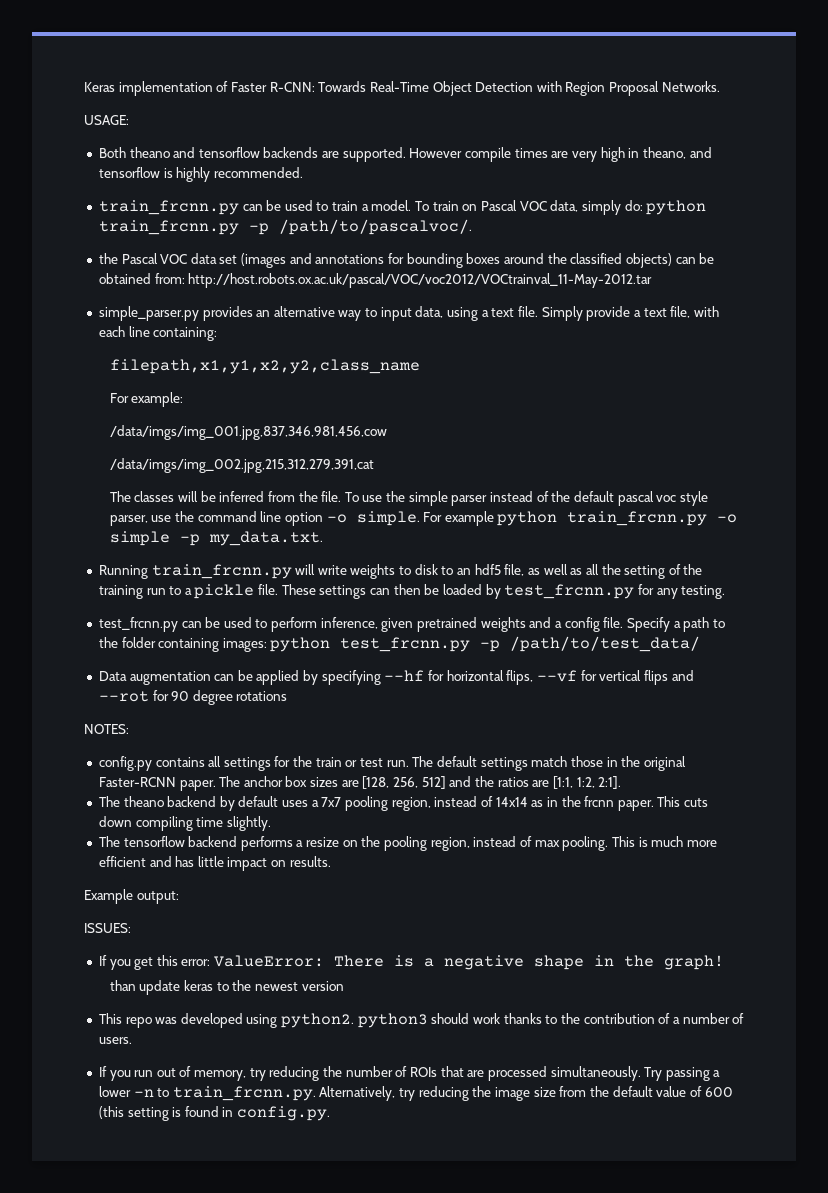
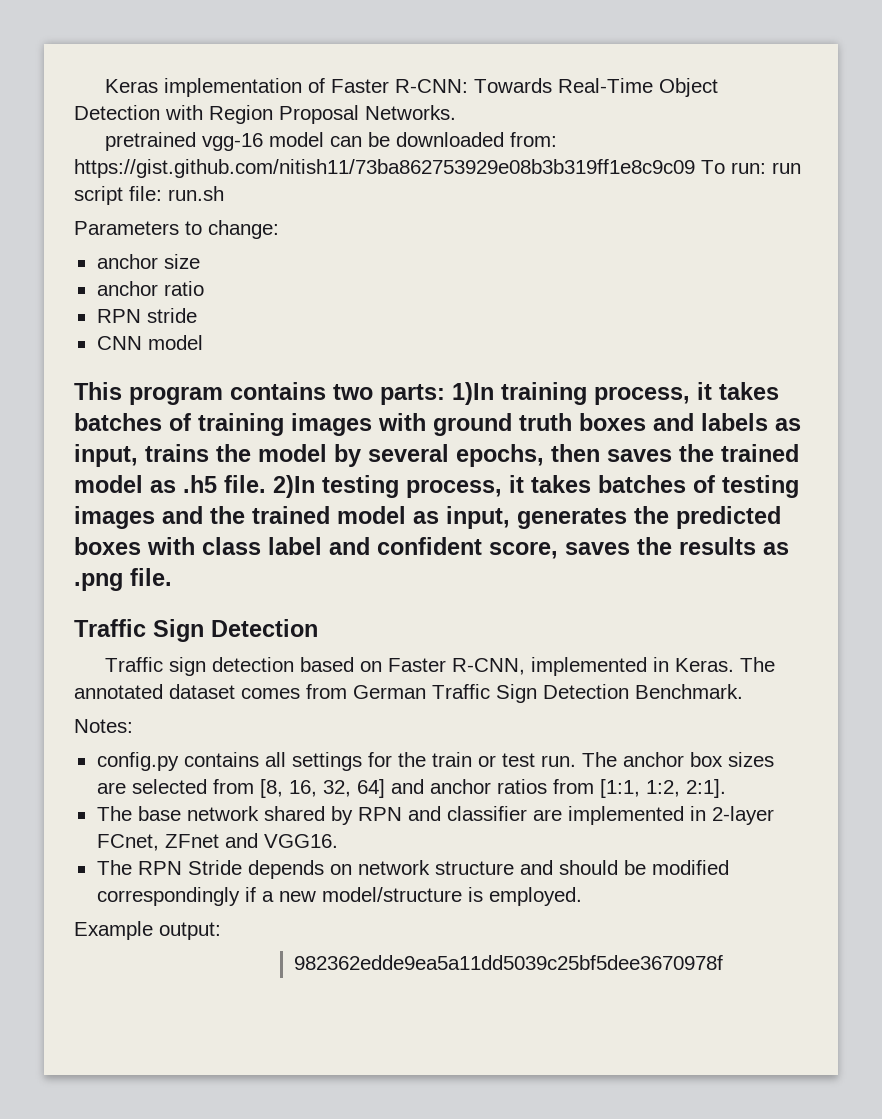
[84,115,129,125] [98,147,712,162] [98,167,303,182] [98,200,707,215] [98,219,472,235] [98,253,715,268] [98,273,653,288] [98,306,719,321] [98,326,218,341] [109,359,420,374] [109,392,184,407] [109,425,387,440] [109,458,374,473] [109,491,708,506] [109,511,738,526] [109,531,323,546] [98,564,703,579] [98,584,726,599] [98,617,725,632] [98,636,701,652] [98,670,694,685] [98,690,288,705] [84,724,129,734] USAGE: // Both theano and tensorflow backends are supported. However compile times are very high in theano, and tensorflow is highly recommended. // train_frcnn.py can be used to train a model. To train on Pascal VOC data, simply do: python train_frcnn.py -p /path/to/pascalvoc/. // the Pascal VOC data set (images and annotations for bounding boxes around the classified objects) can be obtained from: http://host.robots.ox.ac.uk/pascal/VOC/voc2012/VOCtrainval_11-May-2012.tar // simple_parser.py provides an alternative way to input data, using a text file. Simply provide a text file, with each line containing: // filepath,x1,y1,x2,y2,class_name // For example: // /data/imgs/img_001.jpg,837,346,981,456,cow // /data/imgs/img_002.jpg,215,312,279,391,cat // The classes will be inferred from the file. To use the simple parser instead of the default pascal voc style parser, use the command line option -o simple. For example python train_frcnn.py -o simple -p my_data.txt. // Running train_frcnn.py will write weights to disk to an hdf5 file, as well as all the setting of the training run to a pickle file. These settings can then be loaded by test_frcnn.py for any testing. // test_frcnn.py can be used to perform inference, given pretrained weights and a config file. Specify a path to the folder containing images: python test_frcnn.py -p /path/to/test_data/ // Data augmentation can be applied by specifying --hf for horizontal flips, --vf for vertical flips and --rot for 90 degree rotations // NOTES: -> [104,132,557,151] [74,159,801,178] [74,186,224,205] [74,220,279,239] [96,254,200,269] [96,281,204,296] [96,308,197,323] [96,335,203,350] [74,382,779,405] [74,413,801,436] [74,444,799,467] [74,475,799,498] [74,506,781,529] [74,537,789,559] [74,568,172,591] [74,619,318,642] [104,657,775,676] [74,684,743,703] [74,719,133,733] pretrained vgg-16 model can be downloaded from: https://gist.github.com/nitish11/73ba862753929e08b3b319ff1e8c9c09 To run: run script file: run.sh // Parameters to change: // anchor size // anchor ratio // RPN stride // CNN model // This program contains two parts: 1)In training process, it takes batches of training images with ground truth boxes and labels as input, trains the model by several epochs, then saves the trained model as .h5 file. 2)In testing process, it takes batches of testing images and the trained model as input, generates the predicted boxes with class label and confident score, saves the results as .png file. // Traffic Sign Detection // Traffic sign detection based on Faster R-CNN, implemented in Keras. The annotated dataset comes from German Traffic Sign Detection Benchmark. // Notes:
[436,756,686,771] [98,776,622,791] [98,796,709,811] [98,816,271,831] [98,836,717,851] [98,856,331,871] [84,889,179,904] [84,923,131,933] [98,955,725,970] [109,980,344,995] [98,1013,745,1028] [98,1037,132,1044] [98,1066,721,1081] [98,1086,733,1101] [98,1106,331,1121] default settings match those in the original Faster-RCNN paper. The anchor box sizes are [128, 256, 512] and the ratios are [1:1, 1:2, 2:1]. // The theano backend by default uses a 7x7 pooling region, instead of 14x14 as in the frcnn paper. This cuts down compiling time slightly. // The tensorflow backend performs a resize on the pooling region, instead of max pooling. This is much more efficient and has little impact on results. // Example output: // ISSUES: // If you get this error: ValueError: There is a negative shape in the graph! // than update keras to the newest version // This repo was developed using python2. python3 should work thanks to the contribution of a number of users. // If you run out of memory, try reducing the number of ROIs that are processed simultaneously. Try passing a lower -n to train_frcnn.py. Alternatively, try reducing the image size from the default value of 600 (this setting is found in config.py. -> [622,752,774,767] [96,779,726,798] [96,806,774,825] [96,833,338,851] [96,860,729,879] [96,887,582,906] [74,921,221,940] [294,955,724,970] anchor box sizes are selected from [8, 16, 32, 64] and anchor ratios from [1:1, 1:2, 2:1]. // The base network shared by RPN and classifier are implemented in 2-layer FCnet, ZFnet and VGG16. // The RPN Stride depends on network structure and should be modified correspondingly if a new model/structure is employed. // Example output: // 982362edde9ea5a11dd5039c25bf5dee3670978f

